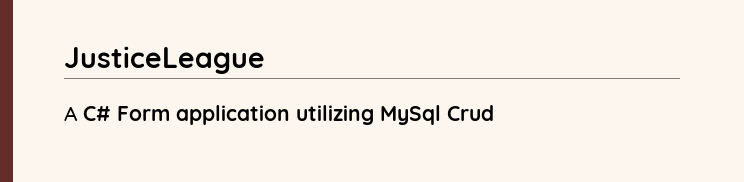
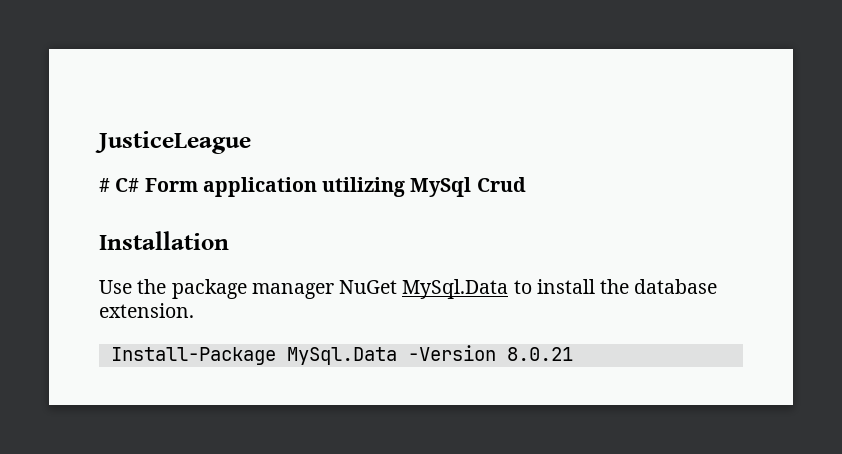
[64,106,78,121] A -> [99,178,110,192] #
(494, 113) none -> [99,231,229,250] [99,279,718,299] [99,303,194,318] [110,345,573,365] // Installation // Use the package manager NuGet MySql.Data to install the database extension. // Install-Package MySql.Data -Version 8.0.21

